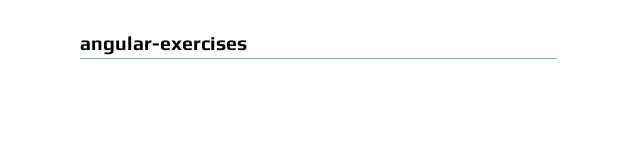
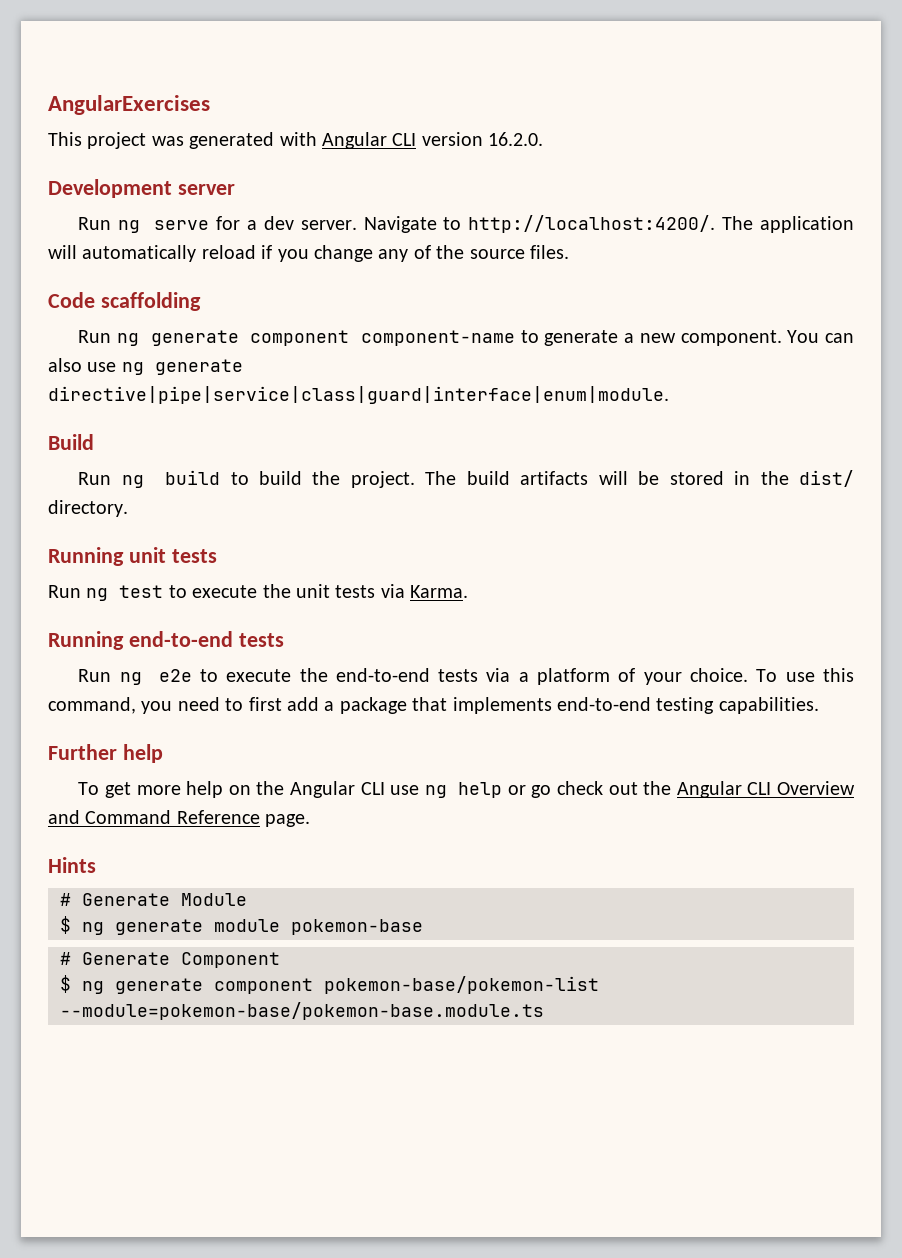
[80,36,247,55] angular-exercises -> [48,95,210,115] [48,132,544,149] [48,179,235,198] [78,215,854,233] [48,245,569,262] [48,292,201,311] [78,330,854,346] [48,358,243,375] [48,386,669,404] [48,434,94,450] [78,470,855,488] [48,500,128,517] [48,547,217,566] [48,584,469,601] [48,631,284,650] [78,668,854,685] [48,697,819,714] [48,744,163,763] [78,781,856,798] [48,810,311,827] [48,857,96,873] [60,893,247,906] [60,916,423,935] [60,952,280,968] [60,975,599,994] [60,1002,544,1020] AngularExercises // This project was generated with Angular CLI version 16.2.0. // Development server // Run ng serve for a dev server. Navigate to http://localhost:4200/. The application will automatically reload if you change any of the source files. // Code scaffolding // Run ng generate component component-name to generate a new component. You can also use ng generate directive|pipe|service|class|guard|interface|enum|module. // Build // Run ng build to build the project. The build artifacts will be stored in the dist/ directory. // Running unit tests // Run ng test to execute the unit tests via Karma. // Running end-to-end tests // Run ng e2e to execute the end-to-end tests via a platform of your choice. To use this command, you need to first add a package that implements end-to-end testing capabilities. // Further help // To get more help on the Angular CLI use ng help or go check out the Angular CLI Overview and Command Reference page. // Hints // # Generate Module // $ ng generate module pokemon-base // # Generate Component // $ ng generate component pokemon-base/pokemon-list --module=pokemon-base/pokemon-base.module.ts

